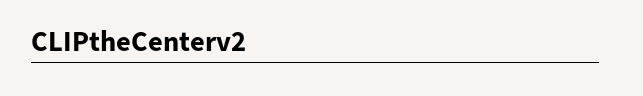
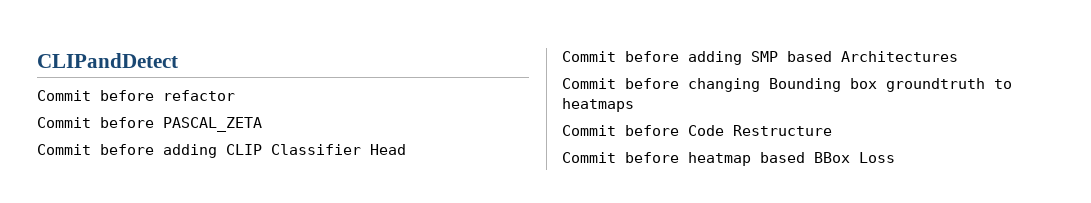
[31,30,246,51] CLIPtheCenterv2 -> [37,53,178,68] [37,90,235,101] [37,117,262,132] [37,144,406,158] [562,51,958,65] [562,78,1012,92] [562,98,634,112] [562,125,832,136] [562,152,895,166] CLIPandDetect // Commit before refactor // Commit before PASCAL_ZETA // Commit before adding CLIP Classifier Head // Commit before adding SMP based Architectures // Commit before changing Bounding box groundtruth to heatmaps // Commit before Code Restructure // Commit before heatmap based BBox Loss

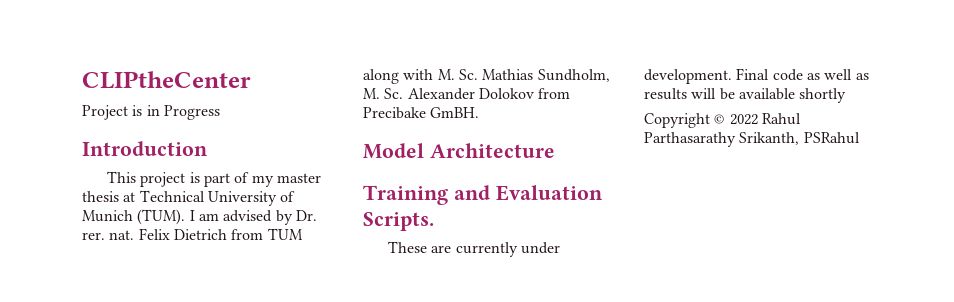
[37,53,178,68] [37,90,235,101] [37,117,262,132] [37,144,406,158] [562,51,958,65] [562,78,1012,92] [562,98,634,112] [562,125,832,136] [562,152,895,166] CLIPandDetect // Commit before refactor // Commit before PASCAL_ZETA // Commit before adding CLIP Classifier Head // Commit before adding SMP based Architectures // Commit before changing Bounding box groundtruth to heatmaps // Commit before Code Restructure // Commit before heatmap based BBox Loss -> [82,71,251,89] [82,105,220,120] [82,141,208,156] [107,171,321,187] [82,190,296,206] [82,209,317,225] [82,228,303,240] [363,69,610,84] [363,88,571,100] [363,107,480,119] [363,143,555,159] [363,185,603,205] [363,212,434,231] [388,241,560,257] [644,68,869,84] [644,88,847,103] [644,113,801,128] [644,132,860,147] CLIPtheCenter // Project is in Progress // Introduction // This project is part of my master thesis at Technical University of Munich (TUM). I am advised by Dr. rer. nat. Felix Dietrich from TUM along with M. Sc. Mathias Sundholm, M. Sc. Alexander Dolokov from Precibake GmBH. // Model Architecture // Training and Evaluation Scripts. // These are currently under development. Final code as well as results will be available shortly // Copyright © 2022 Rahul Parthasarathy Srikanth, PSRahul

